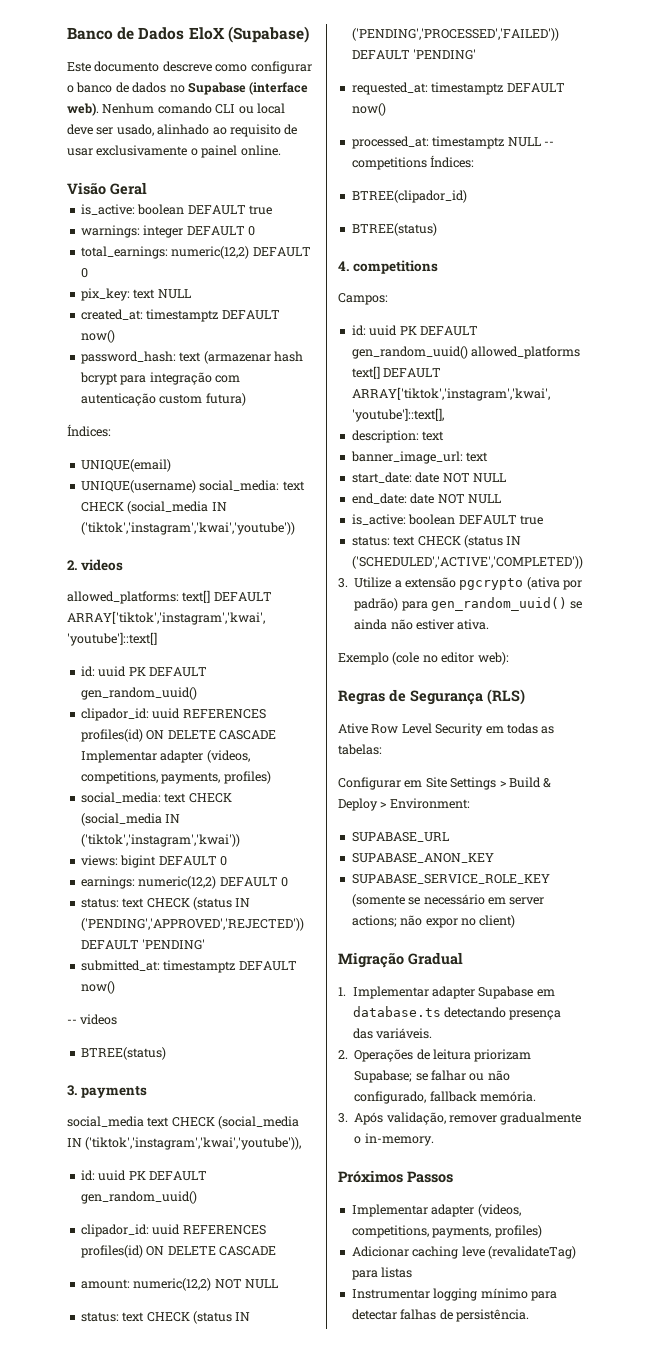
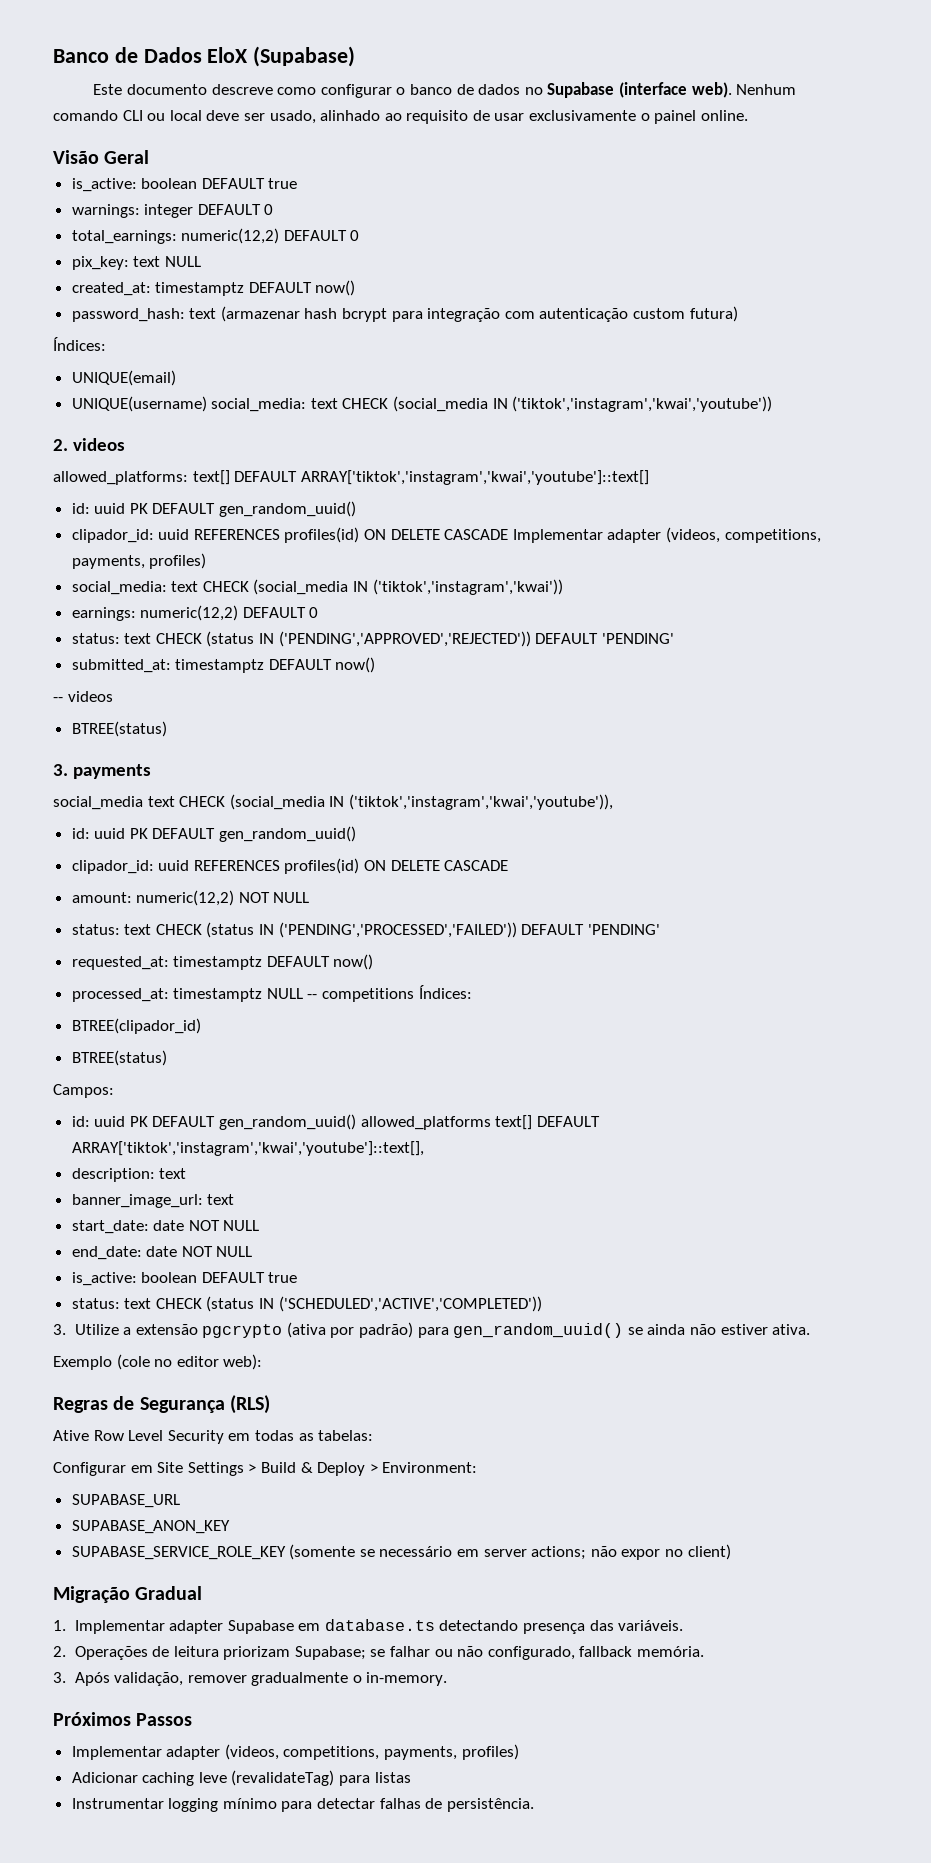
[80,855,227,868] // views: bigint DEFAULT 0 -> (563, 587) none
[338,260,438,274] // 4. competitions -> (167, 1058) none

